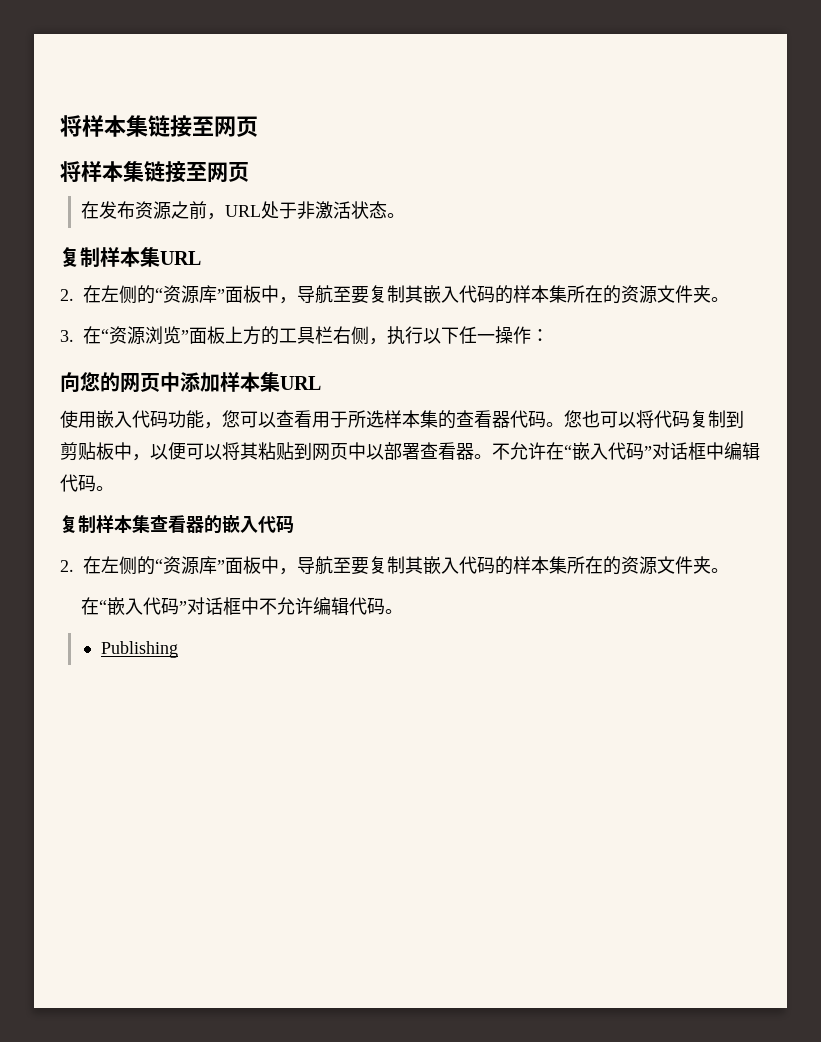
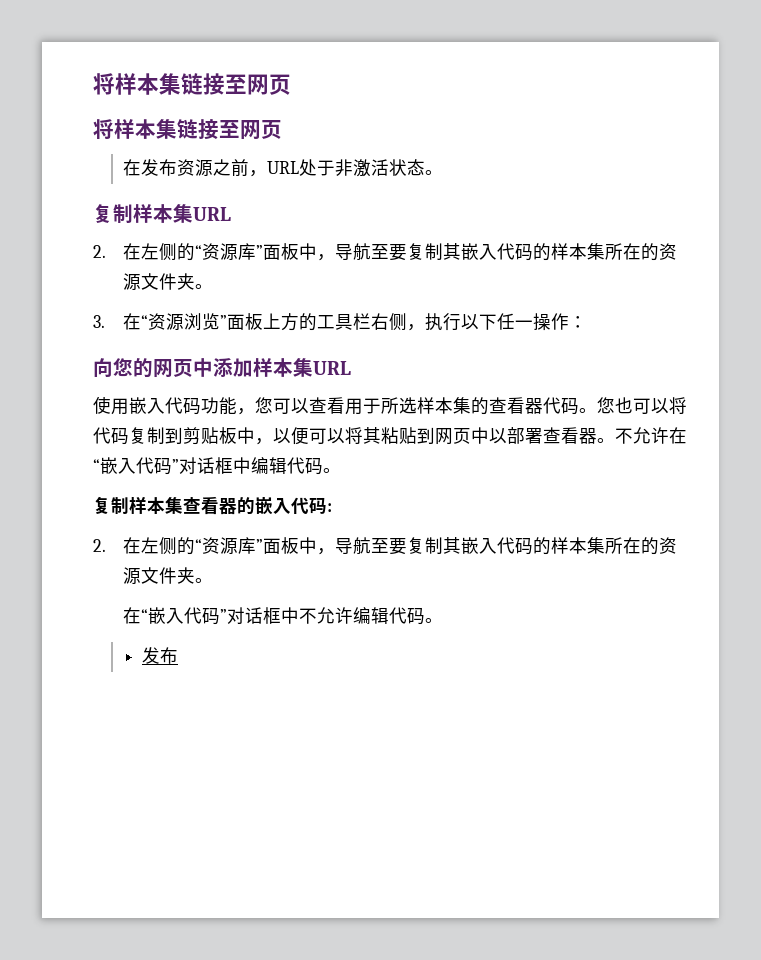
(294, 524) none -> [327,503,332,512] :
[100,641,178,658] Publishing -> [142,647,179,664] 发布

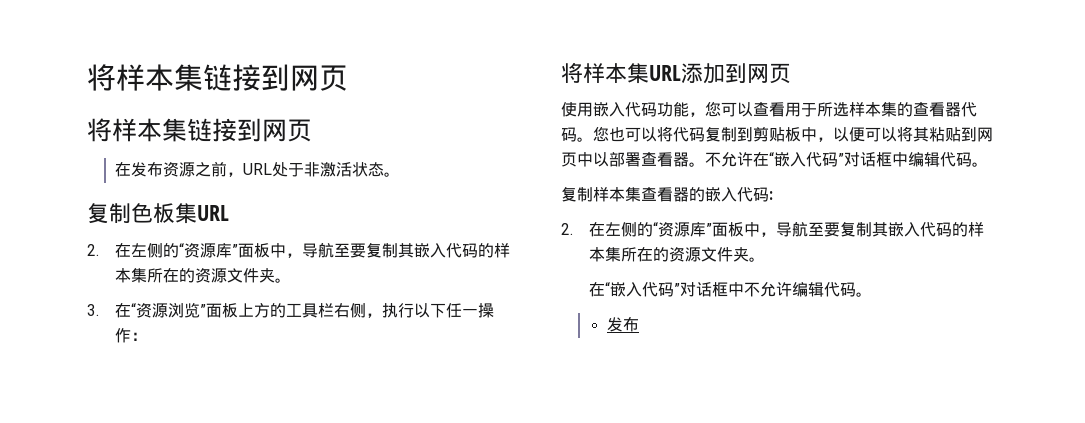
[93,73,247,95] 将样本集链接至 -> [87,64,290,91] 将样本集链接到
[219,120,240,138] 至 -> [237,118,262,142] 到
[133,204,173,223] 样本 -> [131,203,175,223] 色板
[93,358,351,378] 向您的网页中添加样本集URL -> [561,62,791,84] 将样本集URL添加到网页

